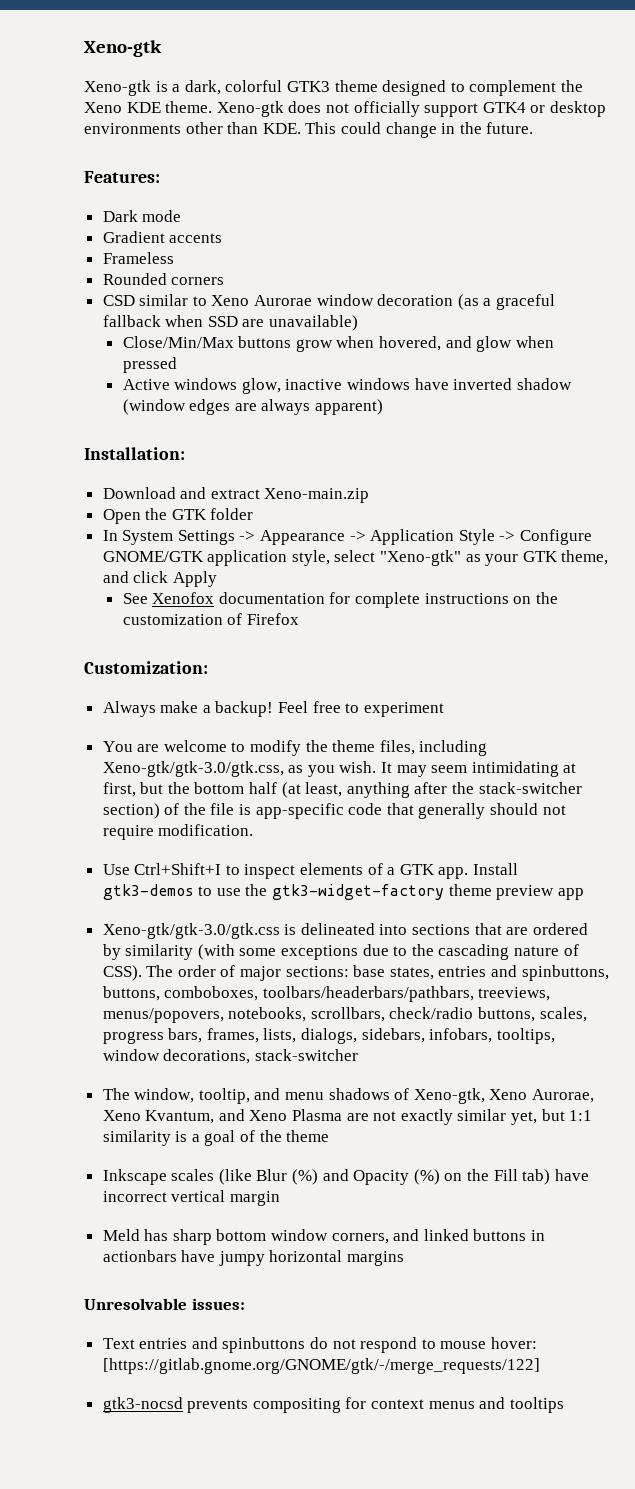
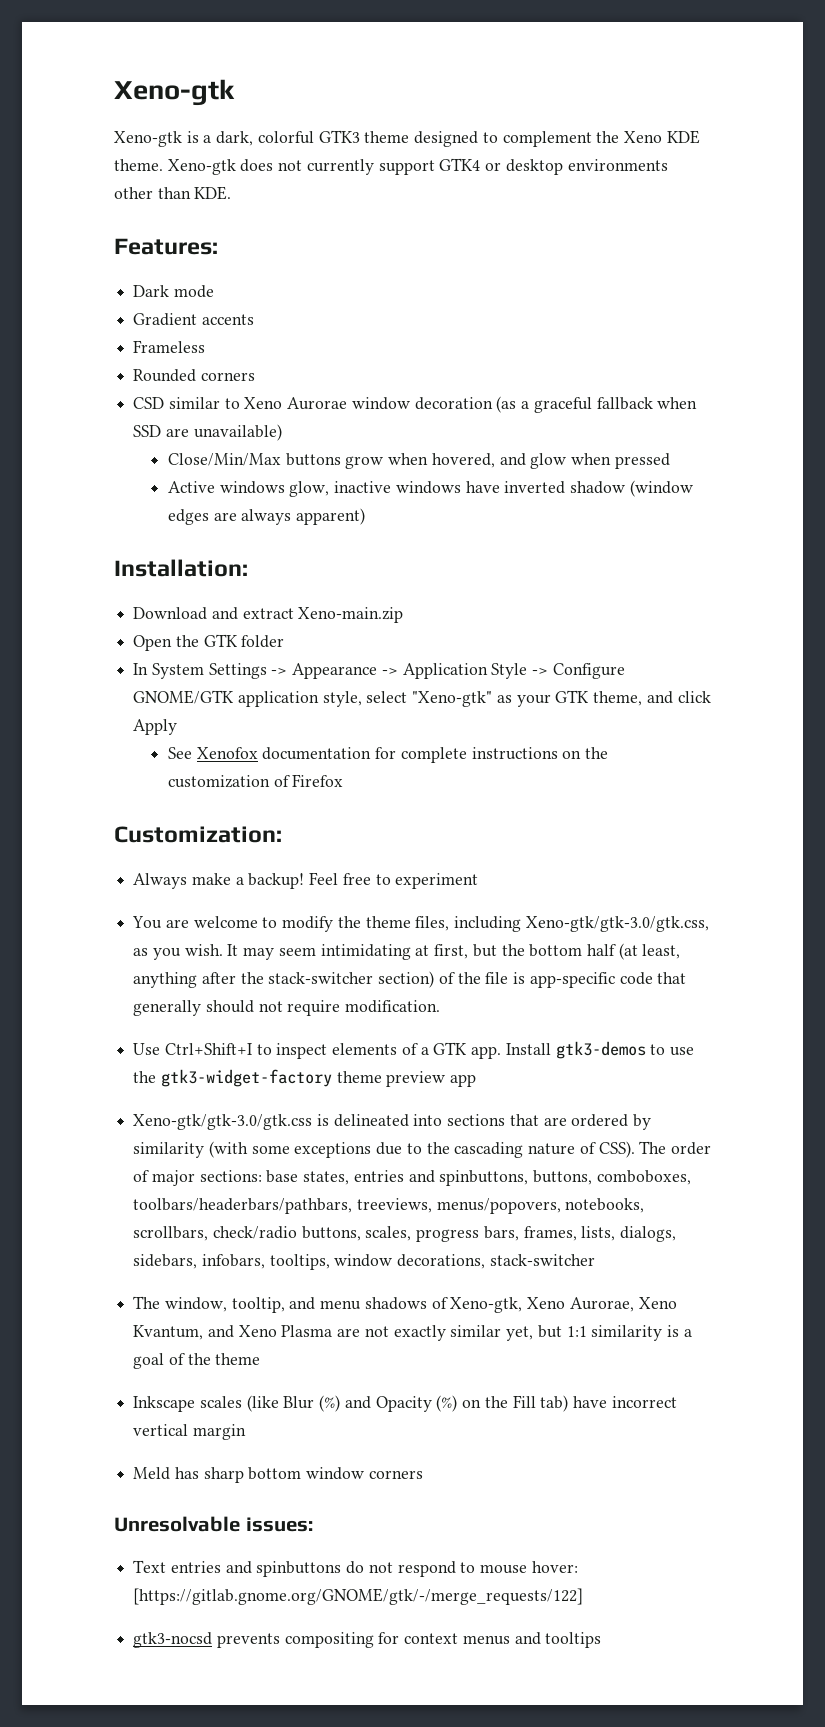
[353,101,420,117] officially -> [306,159,374,175] currently
[305,122,534,138] This could change in the future. -> (232, 193) none
[331,1229,546,1244] [102,1250,405,1266] corners, and linked buttons in actionbars have jumpy horizontal margins -> [368,1470,423,1479] corners

